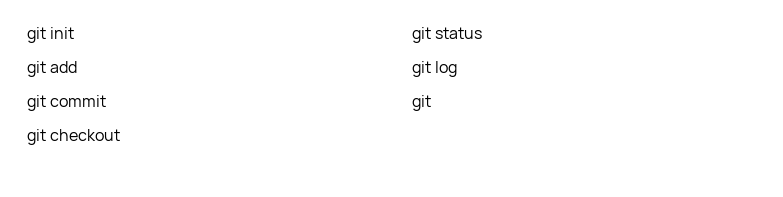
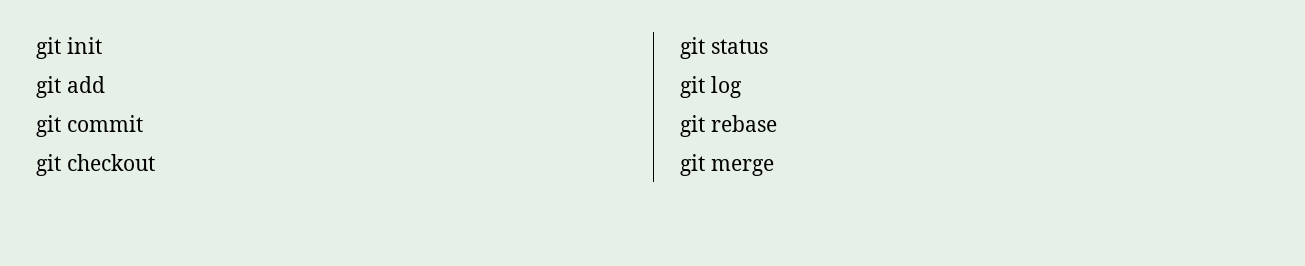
(431, 103) none -> [710,115,777,132] [680,154,774,176] rebase // git merge

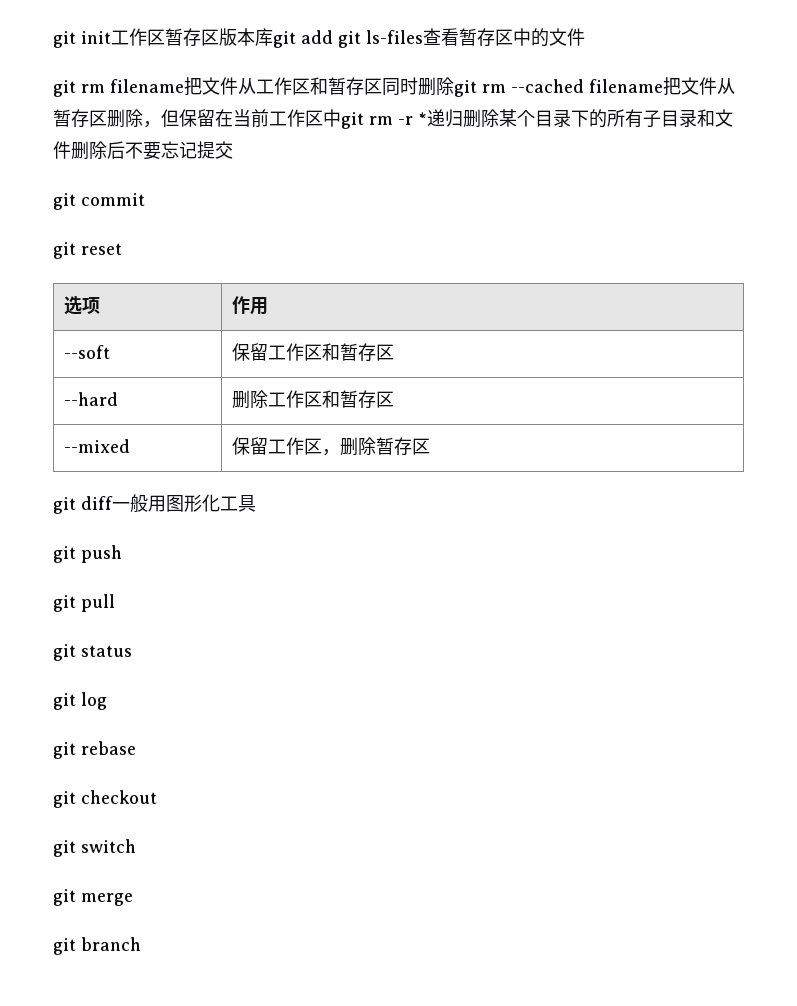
[36,76,105,98] [36,115,143,137] [36,154,155,176] // git add // git commit // git checkout -> [111,28,585,48] [53,77,735,97] [53,109,733,129] [53,141,233,160] [53,193,145,210] [53,242,122,259] [64,296,101,315] [232,296,269,315] [64,345,111,359] [232,343,395,361] [64,392,119,406] [232,390,395,409] [64,439,131,453] [232,437,431,456] [53,494,256,514] [53,545,122,563] [53,594,115,612] 工作区暂存区版本库git add git ls-files查看暂存区中的文件 // git rm filename把文件从工作区和暂存区同时删除git rm --cached filename把文件从暂存区删除，但保留在当前工作区中git rm -r *递归删除某个目录下的所有子目录和文件删除后不要忘记提交 // git commit // git reset // 选项 | 作用 // --soft | 保留工作区和暂存区 // --hard | 删除工作区和暂存区 // --mixed | 保留工作区，删除暂存区 // git diff一般用图形化工具 // git push // git pull
(777, 123) none -> [53,790,157,808] [53,839,136,857] // git checkout // git switch
(774, 167) none -> [53,937,141,955] // git branch

